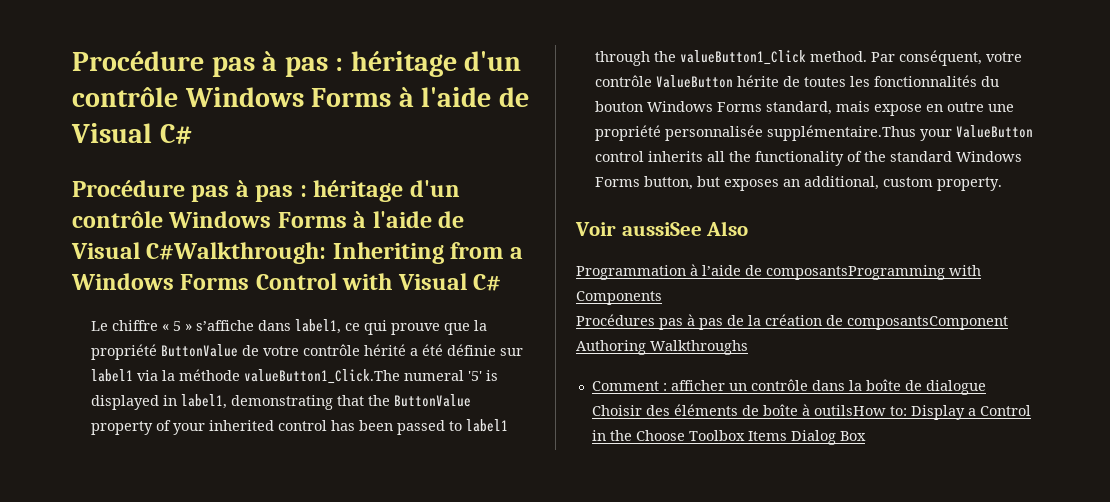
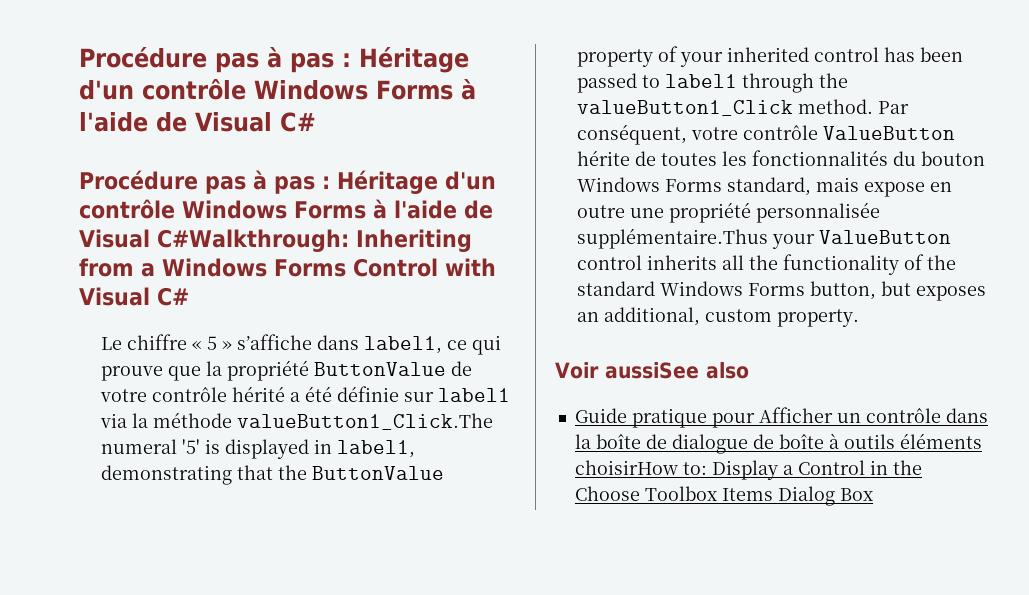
[72,51,457,77] Procédure pas à pas : héritage -> [79,47,469,73] Procédure pas à pas : Héritage
[313,180,404,202] héritage -> [337,170,438,194] Héritage
[706,221,749,236] [576,264,981,280] [576,291,662,305] [576,314,1008,330] [576,340,748,355] [591,380,725,391] Also // Programmation à l’aide de composantsProgramming with Components // Procédures pas à pas de la création de composantsComponent Authoring Walkthroughs // Comment : afficher -> [705,362,749,379] [574,407,833,428] also // Guide pratique pour Afficher
[591,404,886,416] Choisir des éléments de boîte à outilsHow -> [752,433,982,449] [574,460,678,475] de boîte à outils éléments choisirHow

